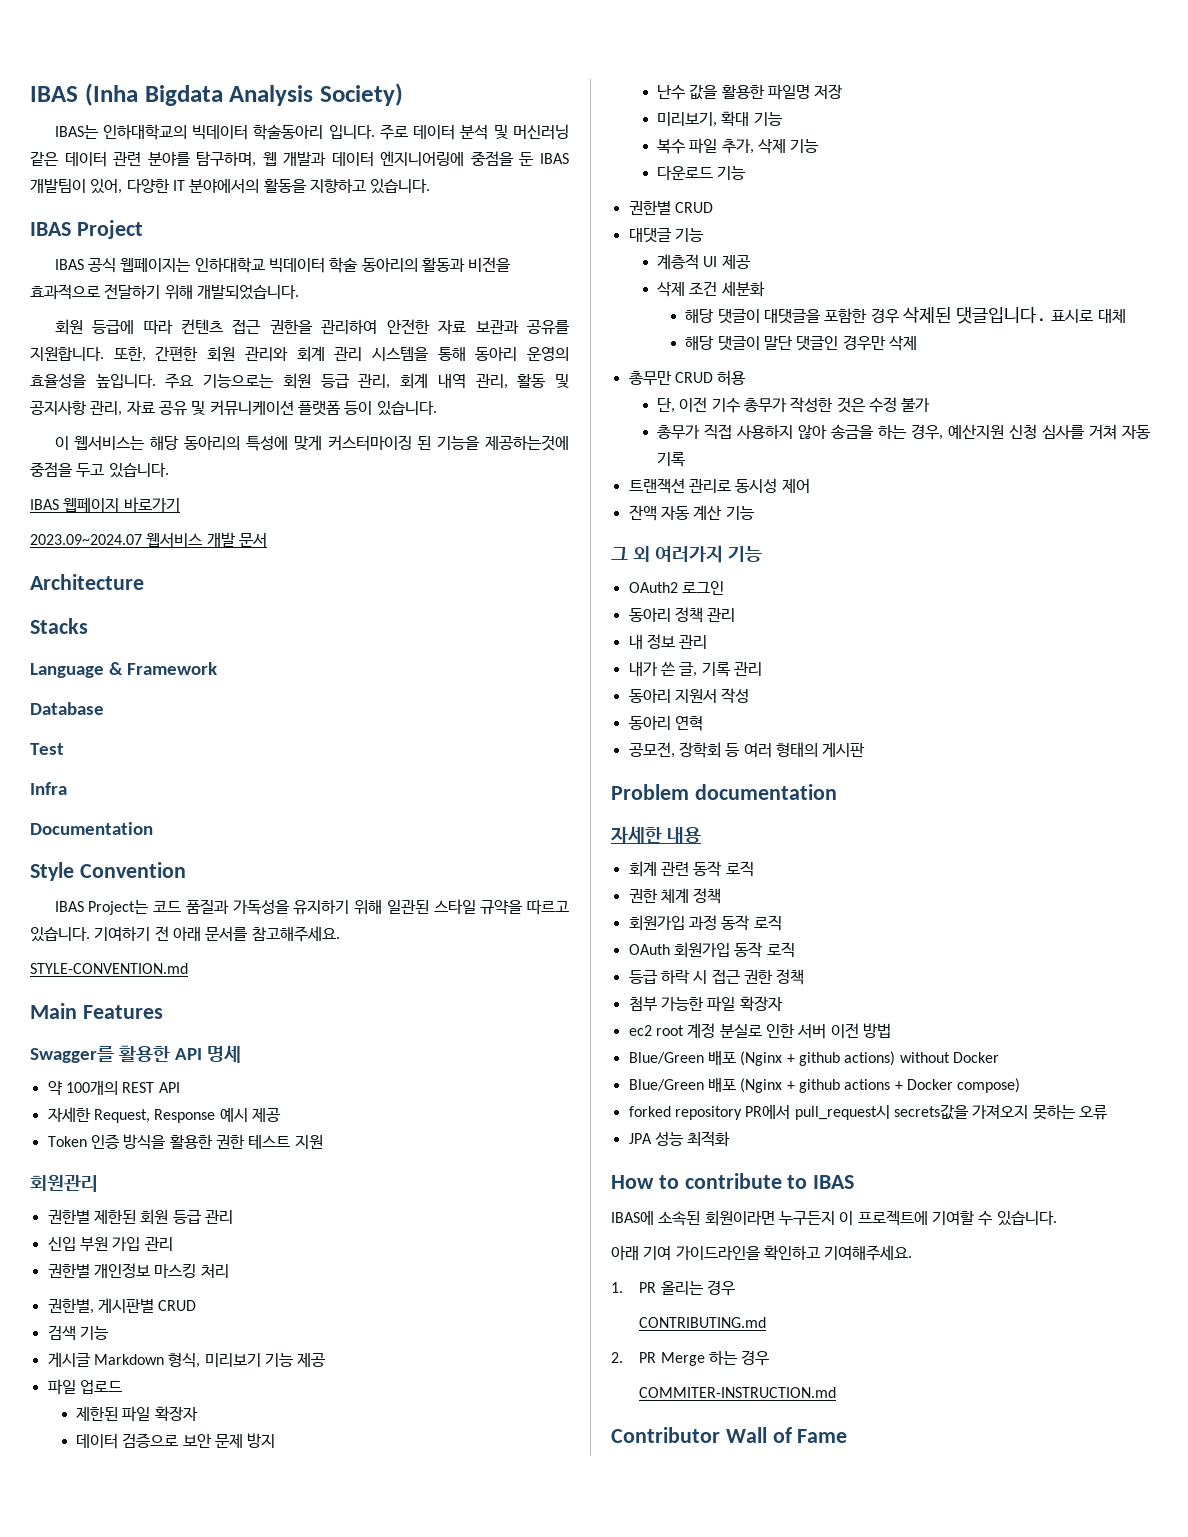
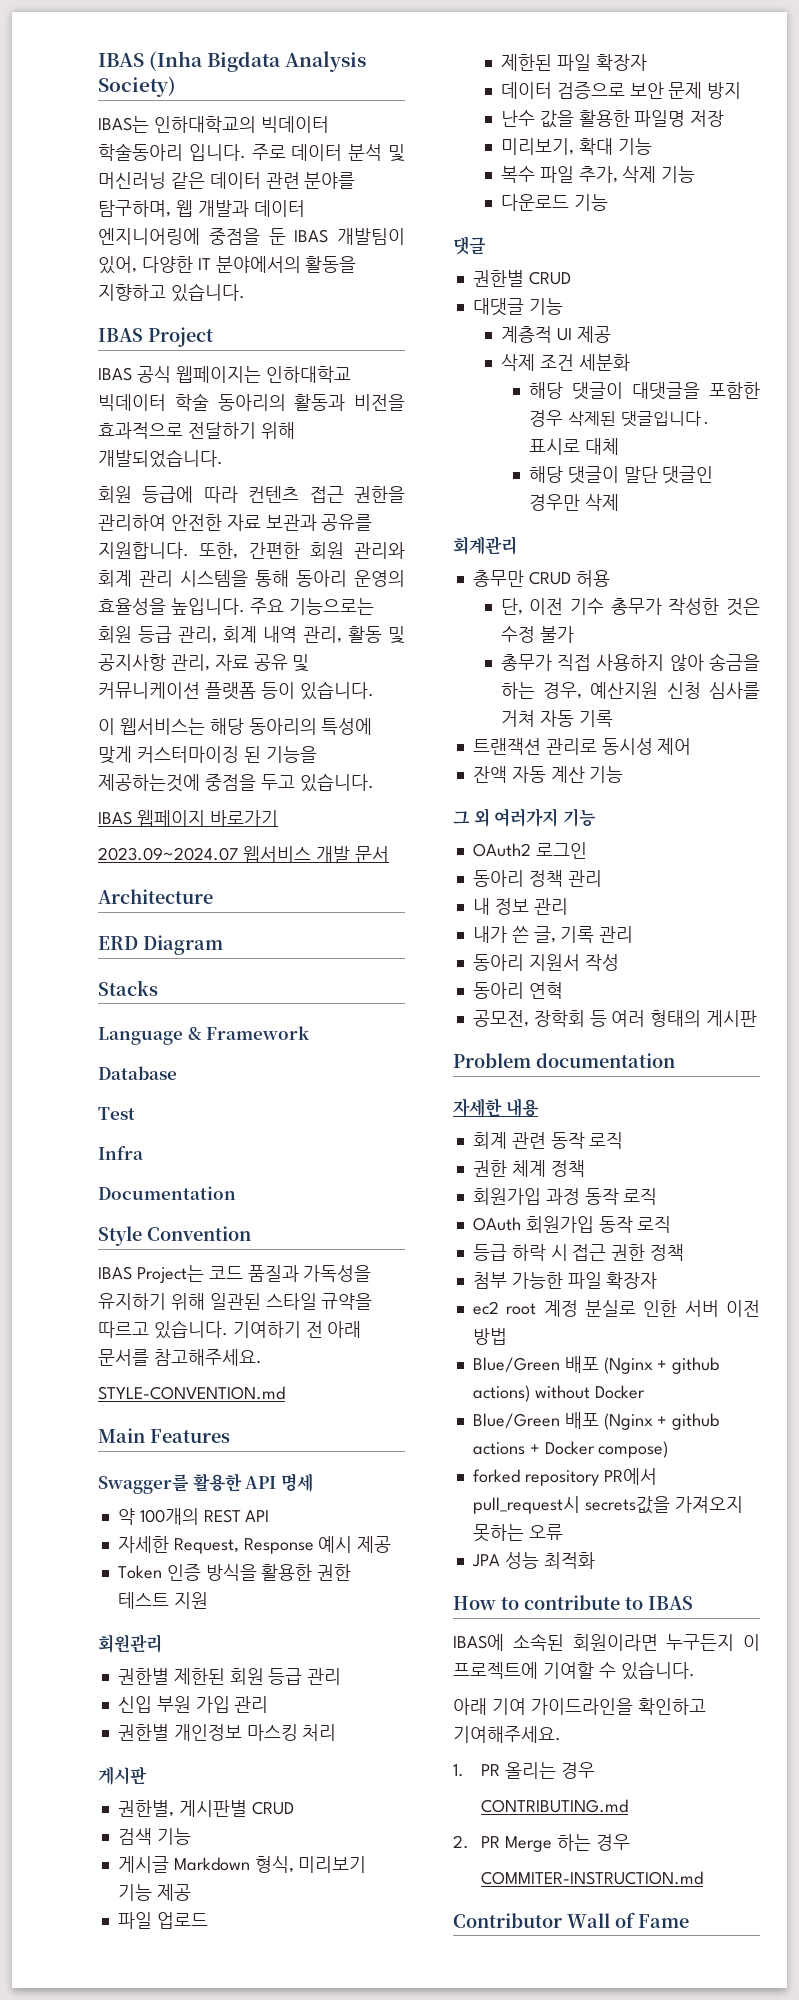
(144, 582) none -> [98,935,223,955] // ERD Diagram
(229, 1270) none -> [98,1766,147,1785] // 게시판
(747, 173) none -> [453,236,486,255] // 댓글
(918, 343) none -> [453,536,517,555] // 회계관리

